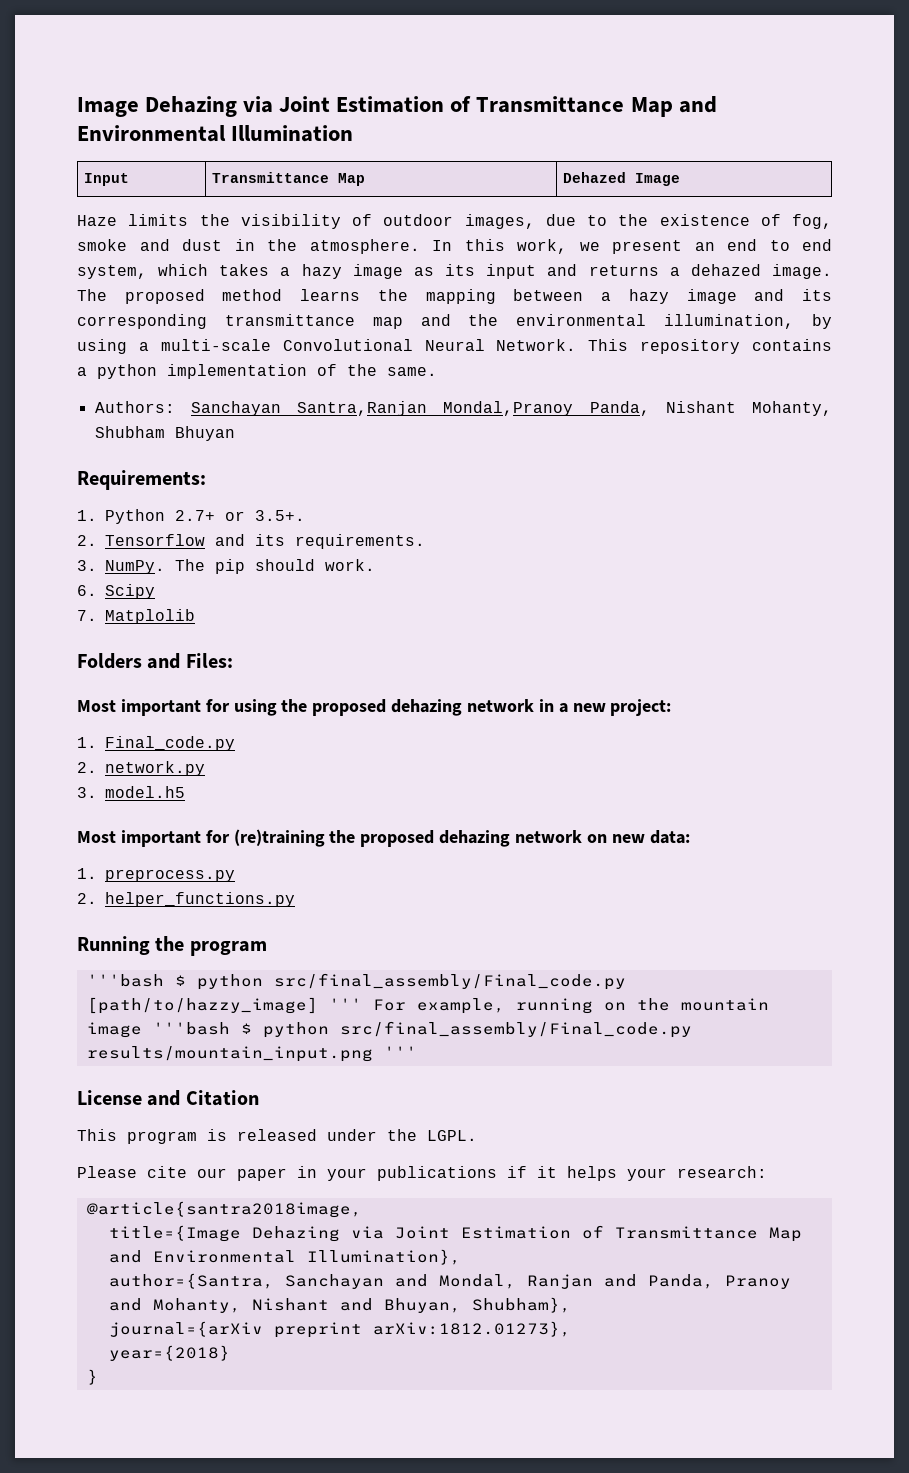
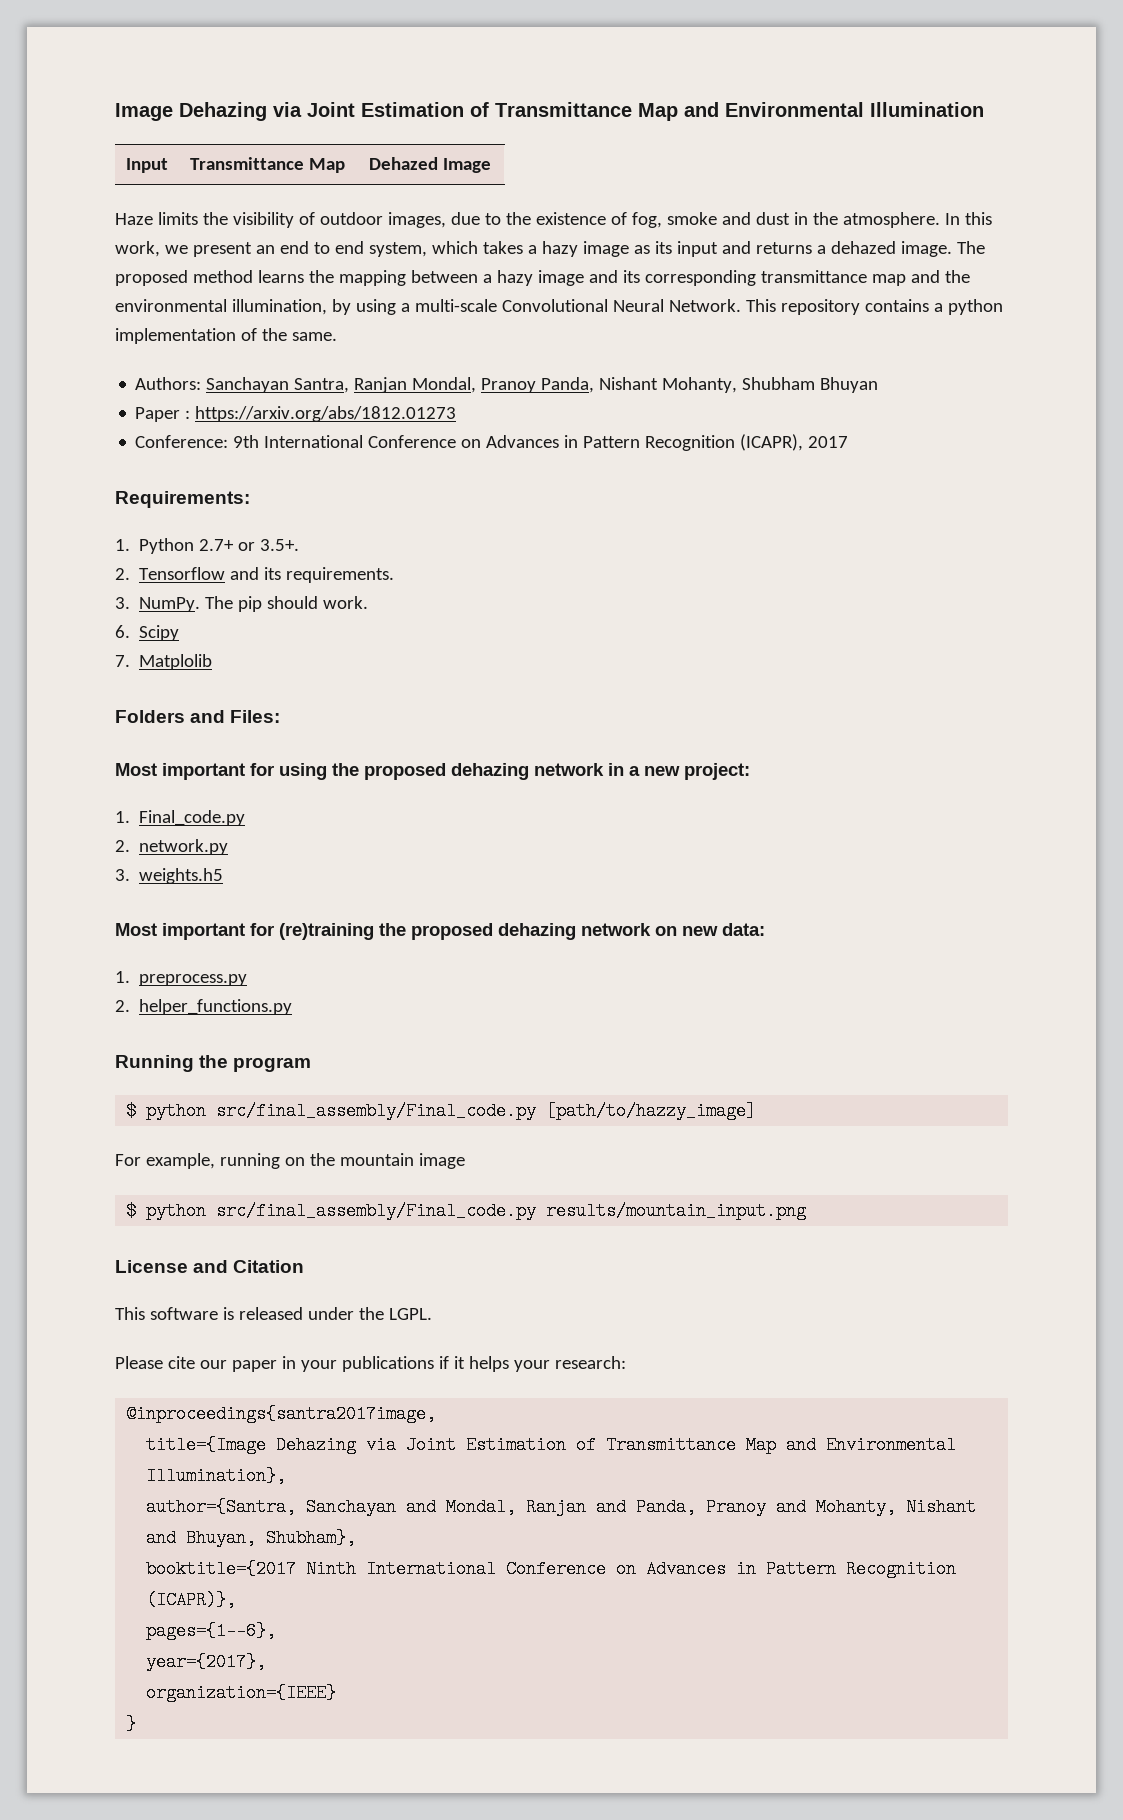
[297,401,574,416] Santra,Ranjan Mondal,Pranoy -> [294,377,537,393] Santra, Ranjan Mondal, Pranoy
(235, 433) none -> [135,406,457,422] [135,434,849,451] // Paper : https://arxiv.org/abs/1812.01273 // Conference: 9th International Conference on Advances in Pattern Recognition (ICAPR), 2017
[105,786,185,798] model.h5 -> [139,868,224,884] weights.h5
[86,974,164,987] '''bash -> (312, 1064) none
[328,998,362,1010] ''' -> (757, 1111) //
[152,1022,230,1035] '''bash -> (465, 1161) //
[383,1046,417,1058] ''' -> (807, 1211) none
[127,1131,197,1144] program -> [149,1307,218,1320] software
[86,1201,362,1218] @article{santra2018image, -> [126,1405,437,1423] @inproceedings{santra2017image,
[108,1321,571,1338] [108,1345,230,1361] journal={arXiv preprint arXiv:1812.01273}, // year={2018} -> [146,1560,957,1578] [146,1591,237,1609] [146,1622,277,1640] [146,1653,267,1671] [146,1684,337,1702] booktitle={2017 Ninth International Conference on Advances in Pattern Recognition (ICAPR)}, // pages={1--6}, // year={2017}, // organization={IEEE}

